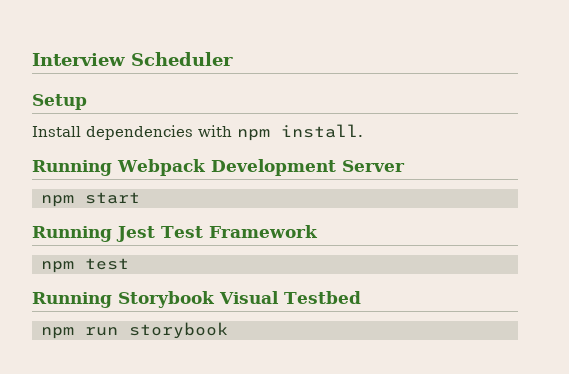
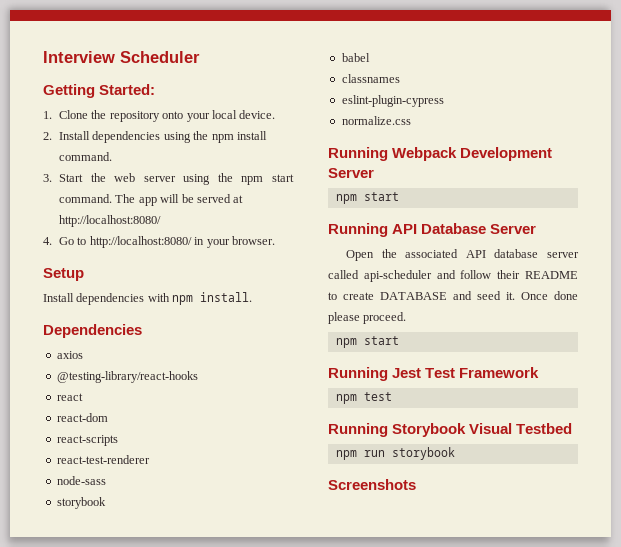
(233, 59) none -> [43,84,156,98] [43,110,276,122] [43,131,267,143] [59,152,113,161] [43,173,295,185] [59,194,244,206] [59,215,162,227] [43,236,275,248] // Getting Started: // 1. Clone the repository onto your local device. // 2. Install dependencies using the npm install command. // 3. Start the web server using the npm start command. The app will be served at http://localhost:8080/ // 4. Go to http://localhost:8080/ in your browser.
(363, 131) none -> [43,324,142,338] [56,351,83,359] [56,371,198,383] [56,393,83,401] [56,413,108,422] [56,435,118,446] [56,455,150,464] [56,476,106,485] [56,497,106,509] [341,53,370,62] [341,74,400,83] [341,95,444,107] [341,116,411,125] // Dependencies // axios // @testing-library/react-hooks // react // react-dom // react-scripts // react-test-renderer // node-sass // storybook // babel // classnames // eslint-plugin-cypress // normalize.css
(140, 198) none -> [328,223,537,237] [346,249,579,261] [328,270,578,282] [328,291,578,300] [328,312,407,324] [335,336,399,348] // Running API Database Server // Open the associated API database server called api-scheduler and follow their README to create DATABASE and seed it. Once done please proceed. // npm start
(228, 330) none -> [328,479,416,490] // Screenshots

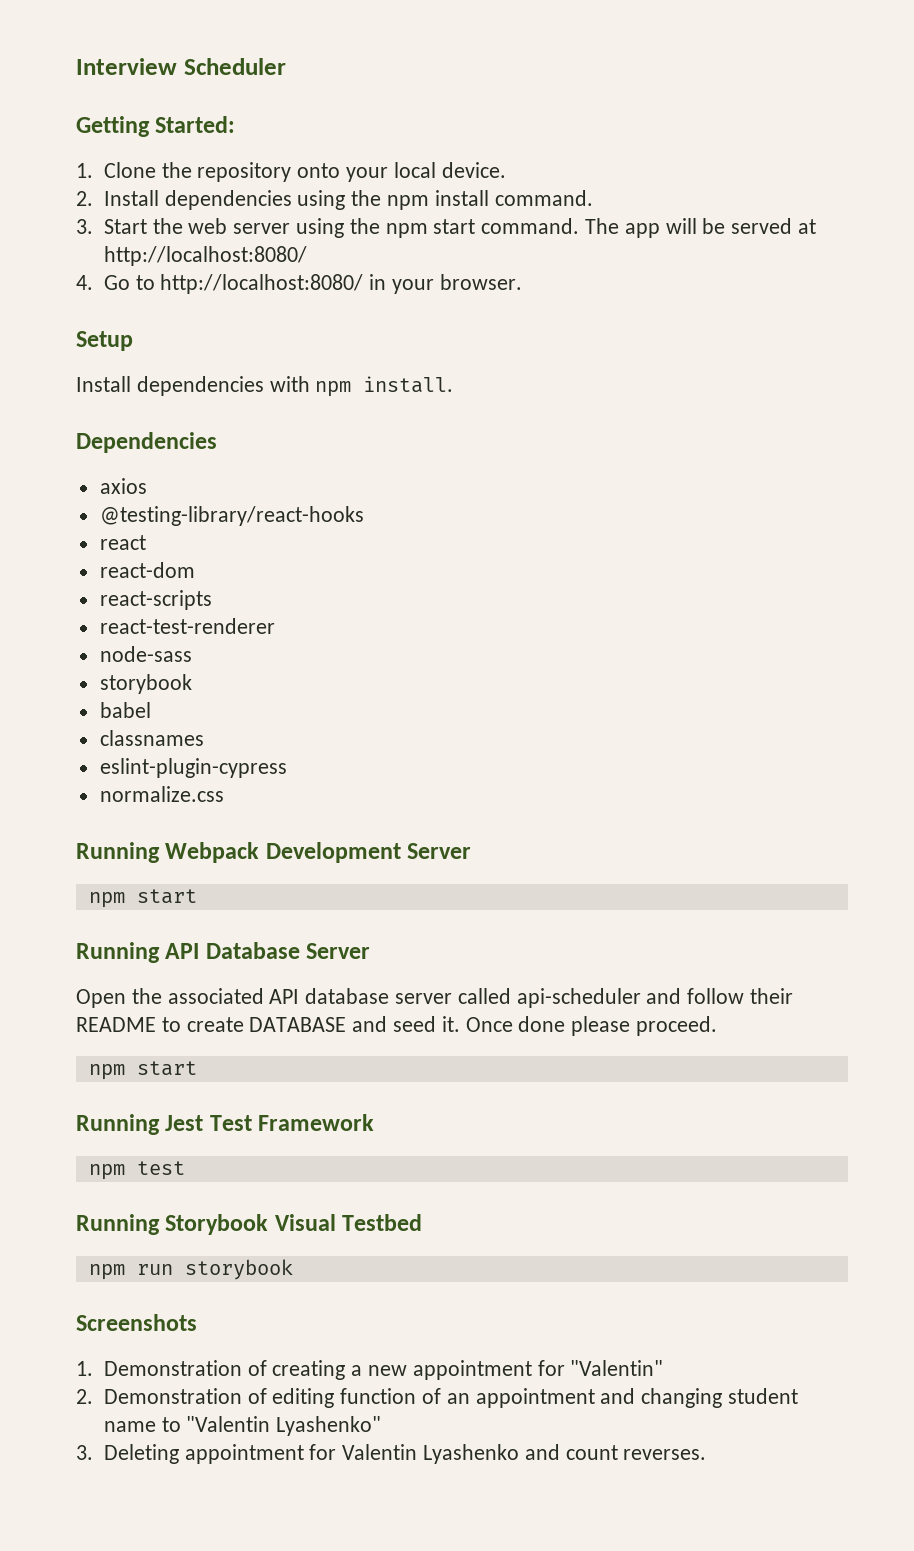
(416, 484) none -> [76,1360,664,1380] [76,1388,798,1408] [103,1416,382,1436] [76,1444,707,1464] // 1. Demonstration of creating a new appointment for "Valentin" // 2. Demonstration of editing function of an appointment and changing student name to "Valentin Lyashenko" // 3. Deleting appointment for Valentin Lyashenko and count reverses.

